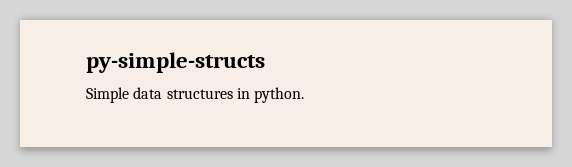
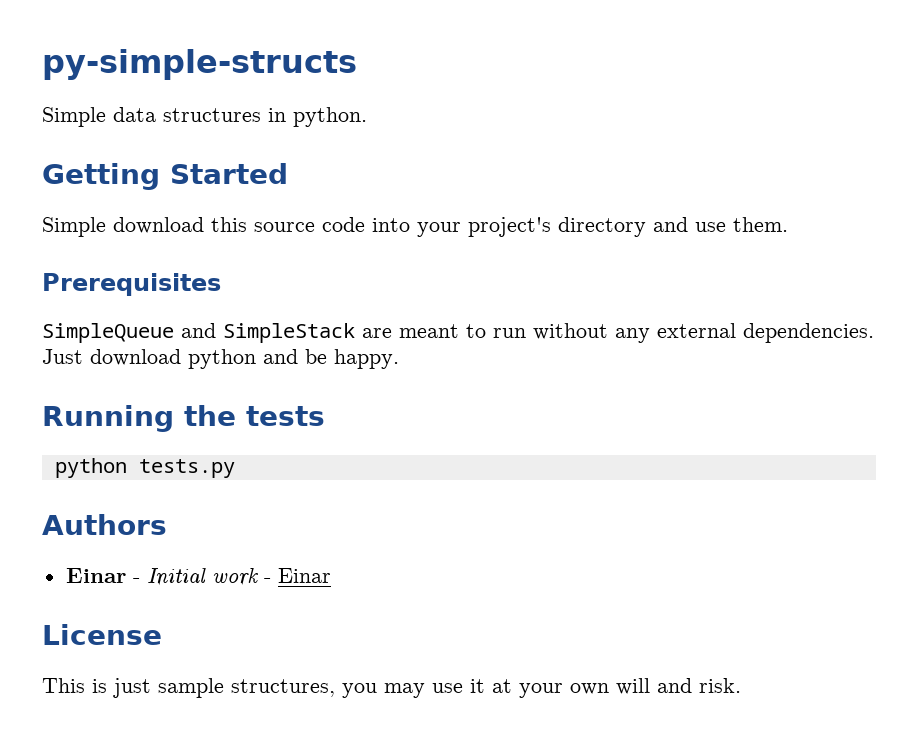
(305, 95) none -> [42,163,288,190] [42,217,788,237] [42,273,221,296] [42,323,874,343] [42,349,399,369] [42,405,325,432] [54,458,235,478] [42,514,167,535] [65,568,331,586] [42,624,162,645] [42,678,741,698] // Getting Started // Simple download this source code into your project's directory and use them. // Prerequisites // SimpleQueue and SimpleStack are meant to run without any external dependencies. Just download python and be happy. // Running the tests // python tests.py // Authors // Einar - Initial work - Einar // License // This is just sample structures, you may use it at your own will and risk.

